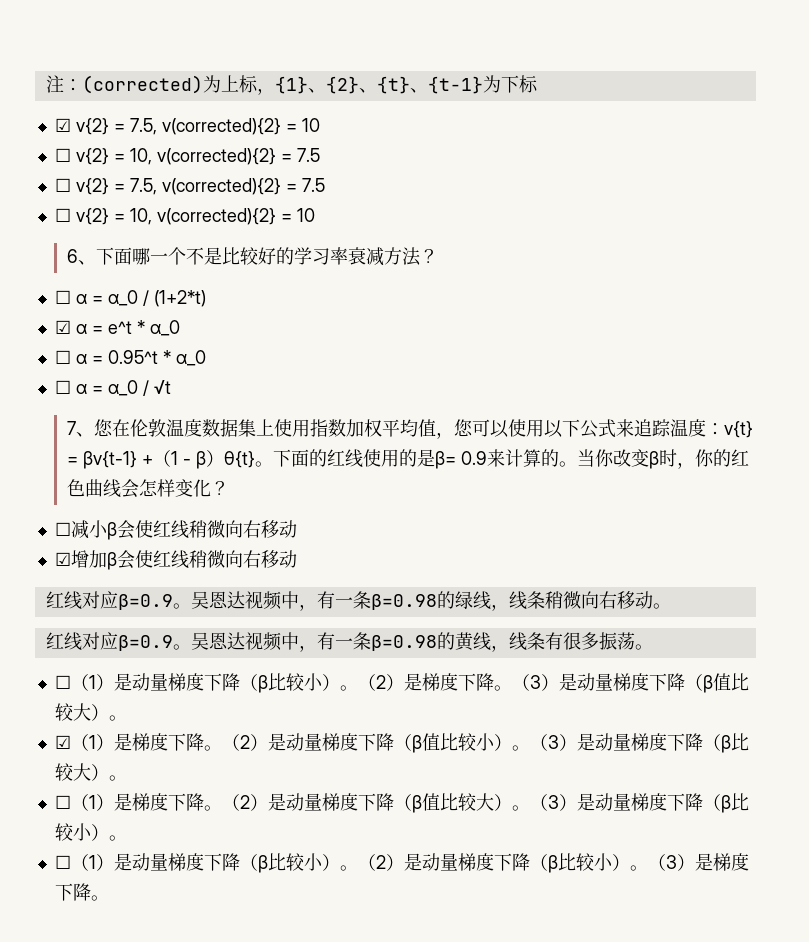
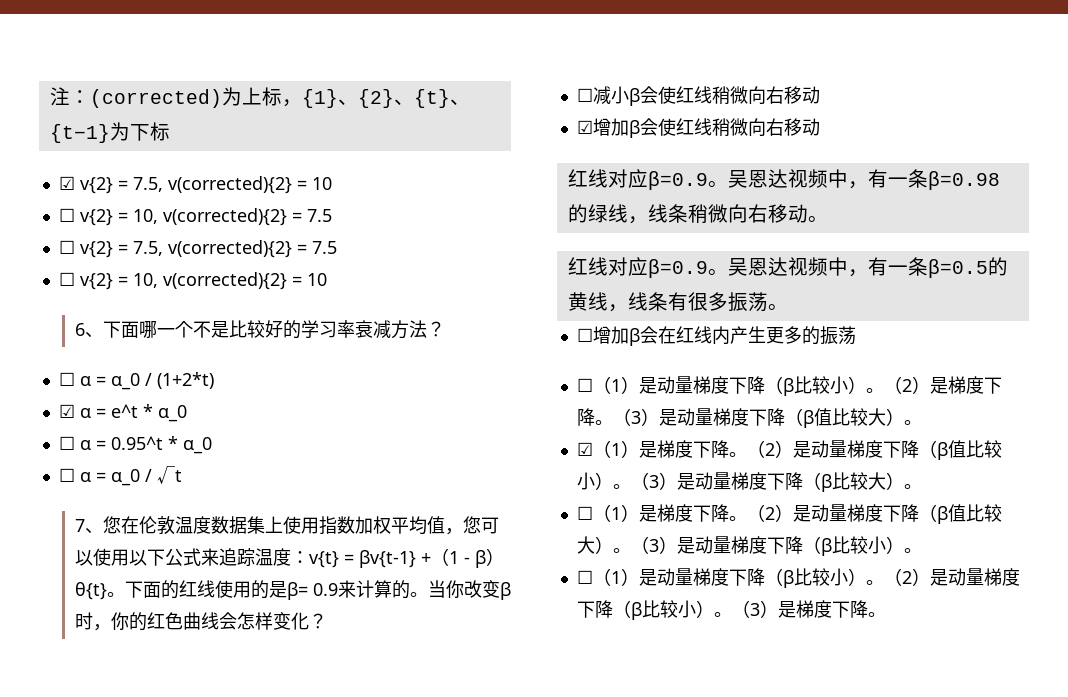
[370,635,437,651] β=0.98 -> [927,259,988,278] β=0.5
(653, 647) none -> [576,326,856,346] // ☐增加β会在红线内产生更多的振荡

